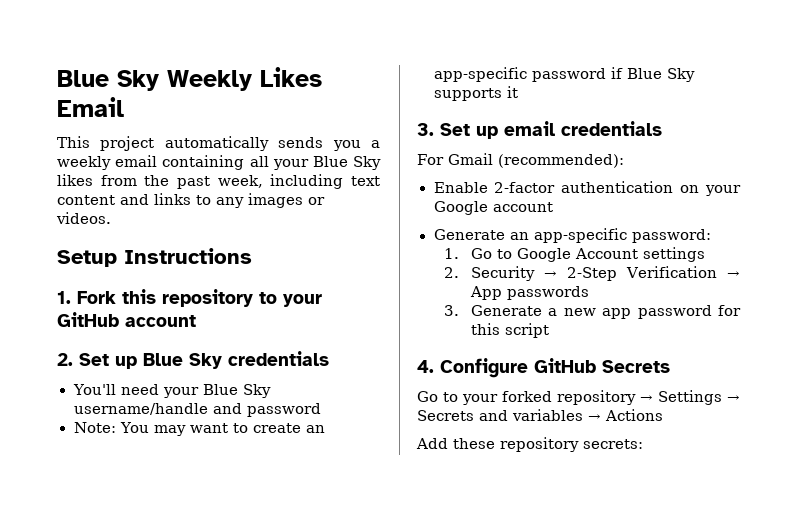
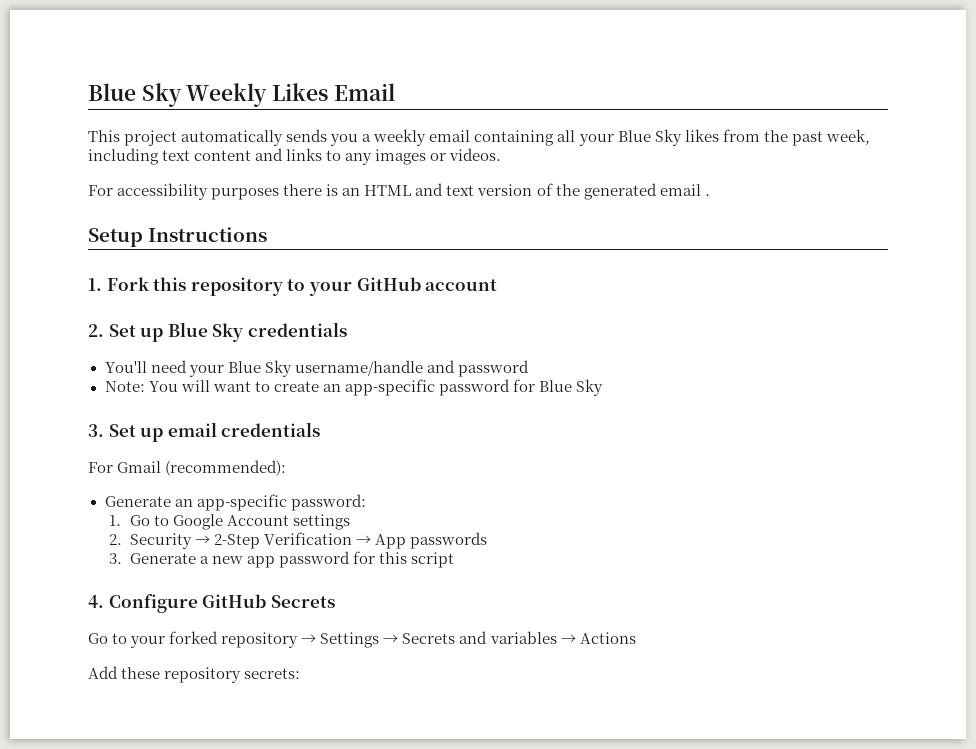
(111, 218) none -> [88,183,710,200] // For accessibility purposes there is an HTML and text version of the generated email .
[154,425,187,436] may -> [180,380,210,392] will
[610,67,695,82] [433,86,518,101] if Blue Sky supports it -> [512,379,604,396] for Blue Sky
[433,181,741,196] [433,201,553,215] // Enable 2-factor authentication on your Google account -> (287, 468) none

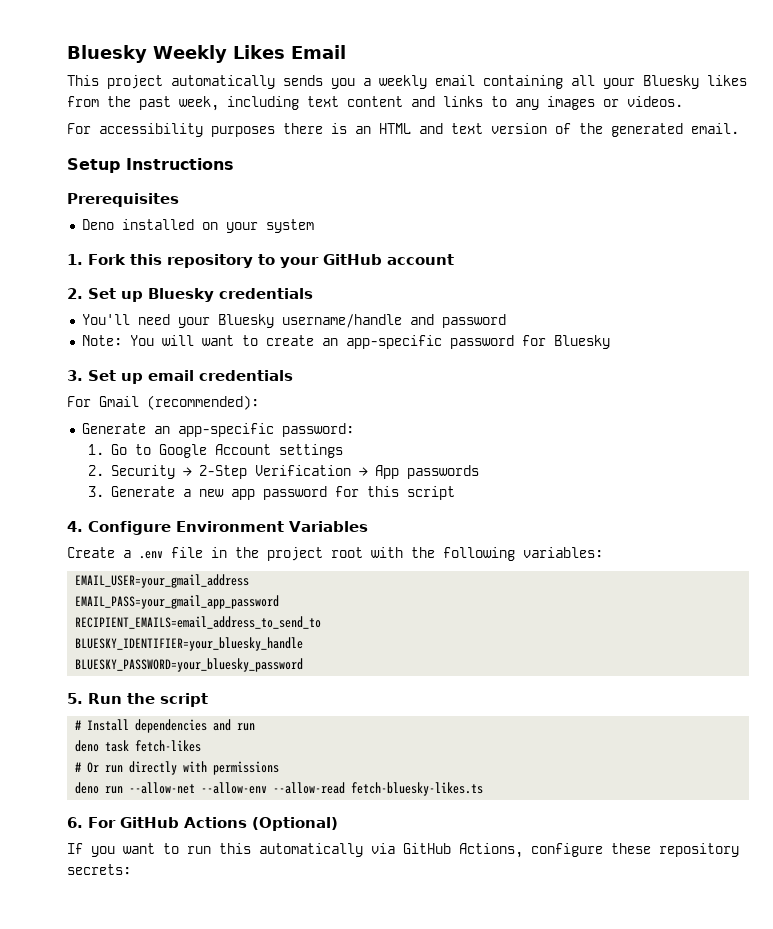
[88,83,182,107] Blue Sky -> [67,45,147,63] Bluesky
[617,129,682,146] Blue Sky -> [643,75,699,89] Bluesky
[659,184,710,196] email . -> [691,123,739,134] email.
(268, 234) none -> [67,193,179,207] [81,219,314,233] // Prerequisites // Deno installed on your system
[167,322,244,342] Blue Sky -> [148,288,214,302] Bluesky
[227,360,292,377] Blue Sky -> [217,314,274,328] Bluesky
[539,379,604,396] Blue Sky -> [553,335,610,349] Bluesky
[202,594,335,608] [88,631,636,648] [88,666,118,679] GitHub Secrets // Go to your forked repository → Settings → Secrets and variables → Actions // Add -> [176,521,368,532] [67,547,603,561] [75,574,250,588] [75,595,280,609] [75,616,322,629] [75,637,304,651] [75,658,304,672] [67,693,208,707] [75,719,256,733] [75,740,202,752] [75,761,280,775] [75,782,484,796] [67,817,338,831] [67,843,603,858] Environment Variables // Create a .env file in the project root with the following variables: // EMAIL_USER=your_gmail_address // EMAIL_PASS=your_gmail_app_password // RECIPIENT_EMAILS=email_address_to_send_to // BLUESKY_IDENTIFIER=your_bluesky_handle // BLUESKY_PASSWORD=your_bluesky_password // 5. Run the script // # Install dependencies and run // deno task fetch-likes // # Or run directly with permissions // deno run --allow-net --allow-env --allow-read fetch-bluesky-likes.ts // 6. For GitHub Actions (Optional) // If you want to run this automatically via GitHub Actions, configure

